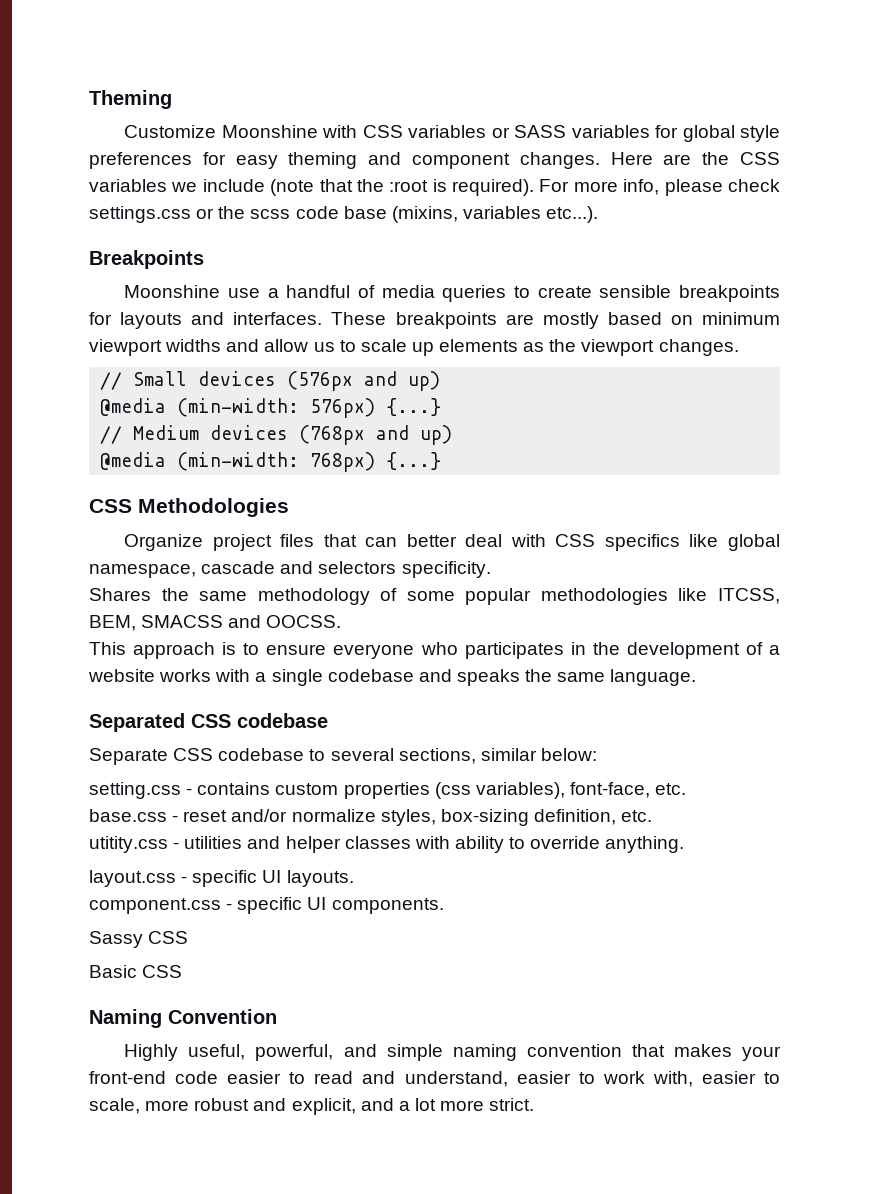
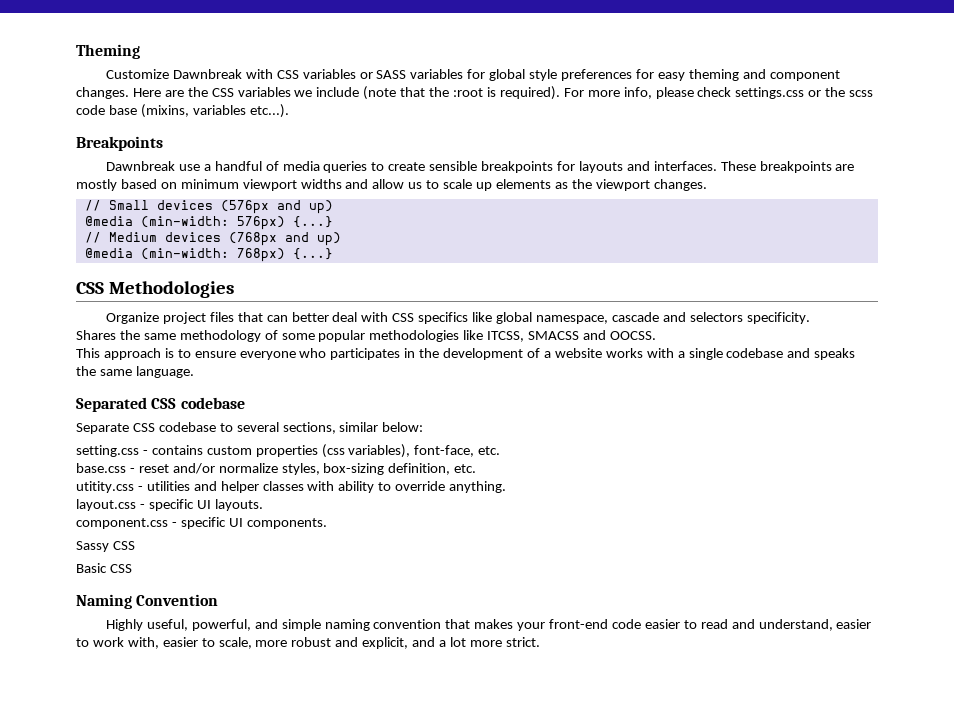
[221,125,318,138] Moonshine -> [172,69,242,79] Dawnbreak
[124,285,221,298] Moonshine -> [105,161,175,171] Dawnbreak
[89,615,136,631] BEM, -> (525, 336) none

